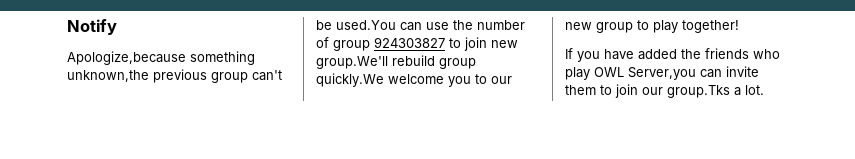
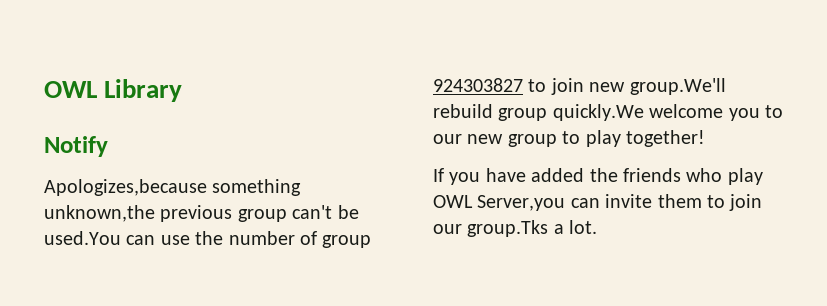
(67, 27) none -> [44,79,183,102] OWL Library //
[67,51,186,65] Apologize,because -> [44,179,207,196] Apologizes,because

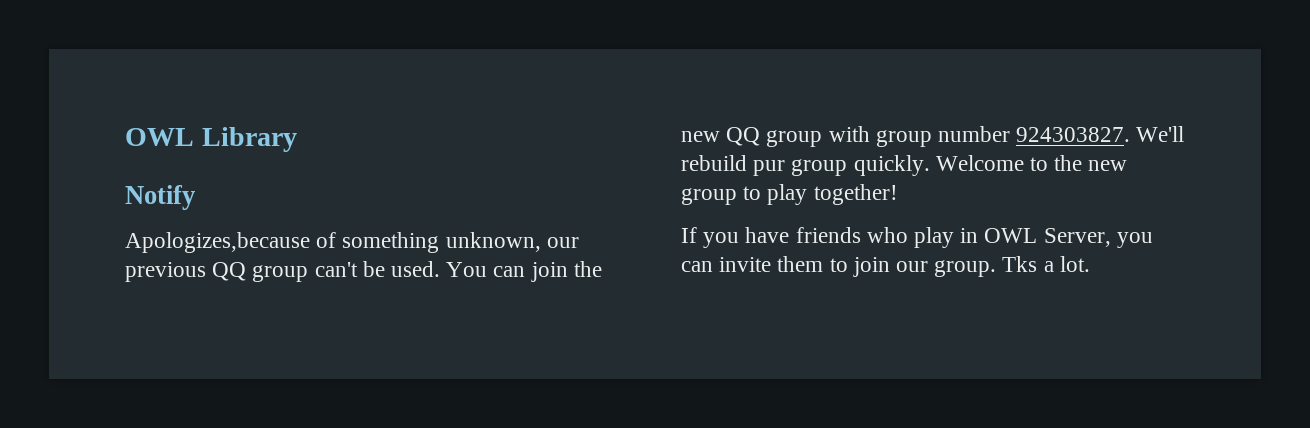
[212,179,302,196] [44,205,359,222] [44,231,372,248] [433,78,726,95] [433,104,783,121] [433,134,462,144] something unknown,the previous group can't be used.You can use the number of group 924303827 to join new group.We'll rebuild group quickly.We welcome you to our -> [316,232,579,253] [125,261,602,282] [681,126,1185,147] [681,155,1083,176] of something unknown, our previous QQ group can't be used. You can join the new QQ group with group number 924303827. We'll rebuild pur group quickly. Welcome to the
[531,168,618,182] added the -> (790, 235) none
[433,195,566,211] OWL Server,you -> [960,228,1153,248] in OWL Server, you
[467,220,549,237] group.Tks -> [934,256,1038,277] group. Tks

